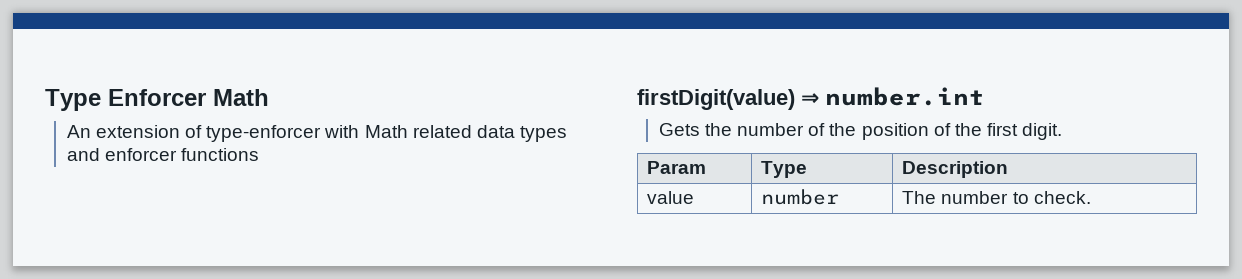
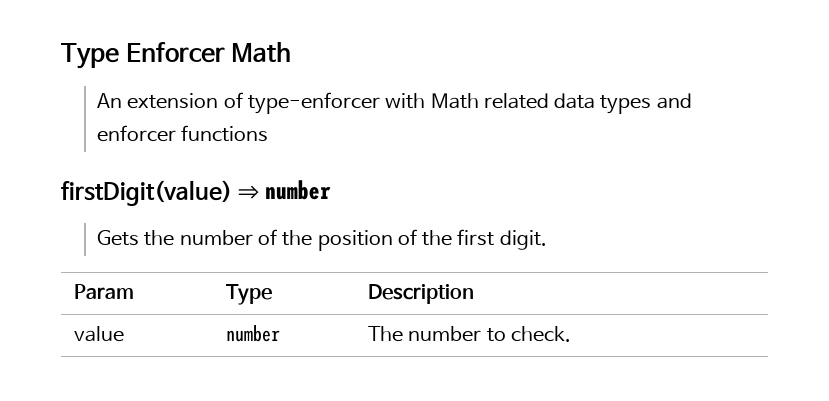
[825,87,985,106] number.int -> [265,180,332,200] number

